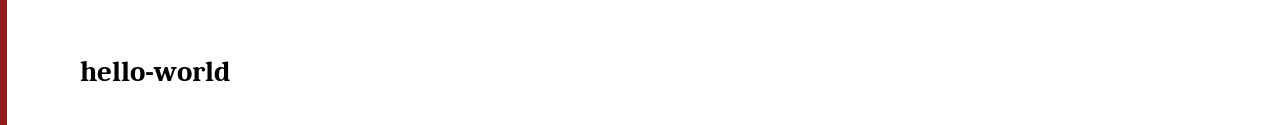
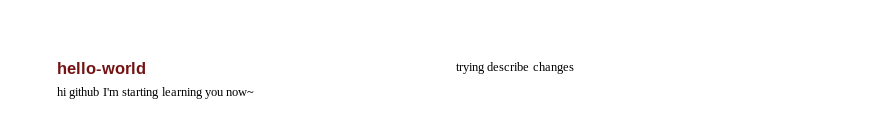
(231, 70) none -> [57,87,255,99] [456,62,574,74] // hi github I'm starting learning you now~ // trying describe changes

